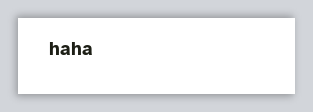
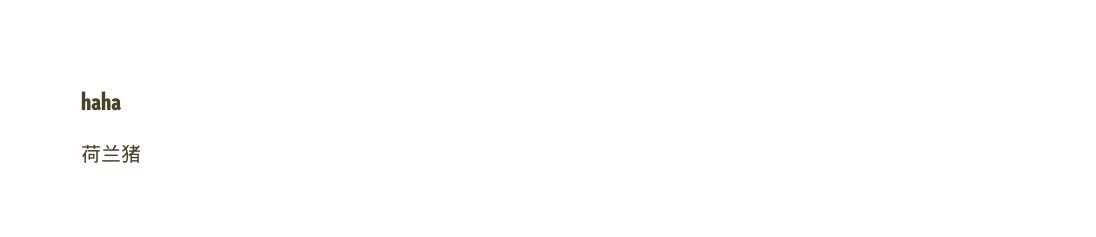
(93, 48) none -> [81,144,141,163] // 荷兰猪

